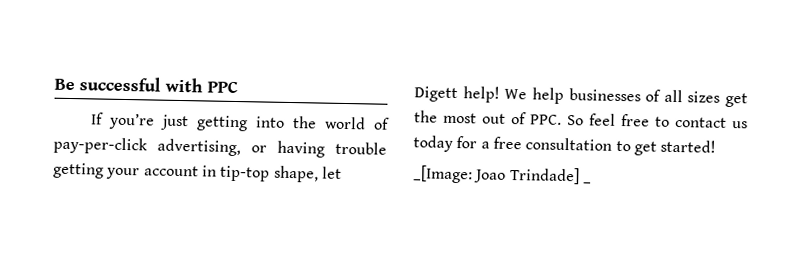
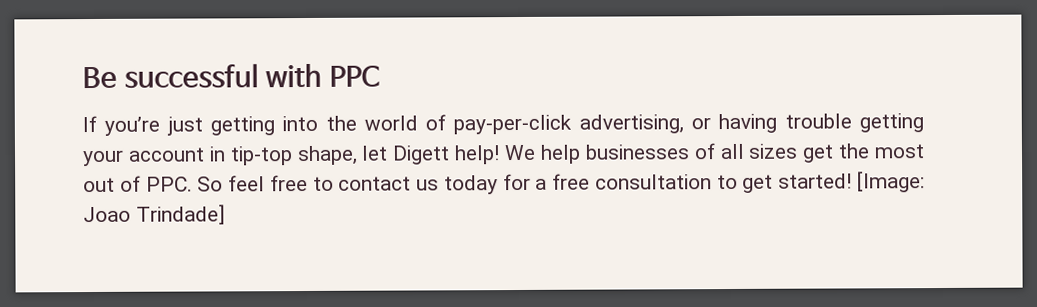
[413,165,473,184] // _[Image: -> [856,171,925,193] [Image:
[582,181,592,184] _ -> (225, 214) none

